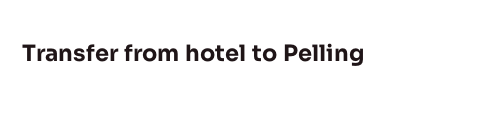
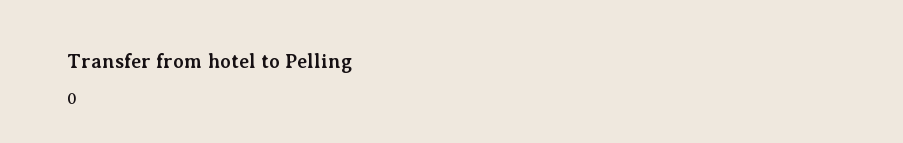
(365, 54) none -> [67,93,77,104] // 0

